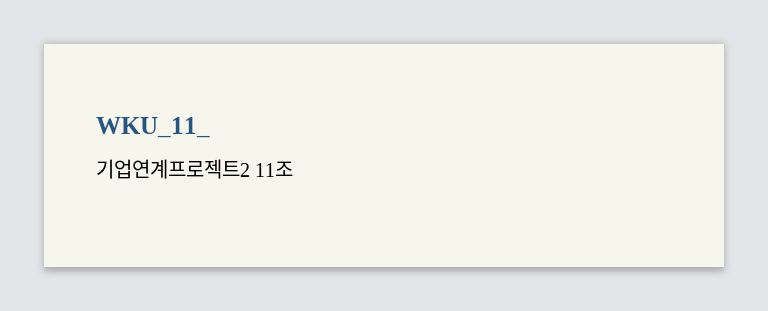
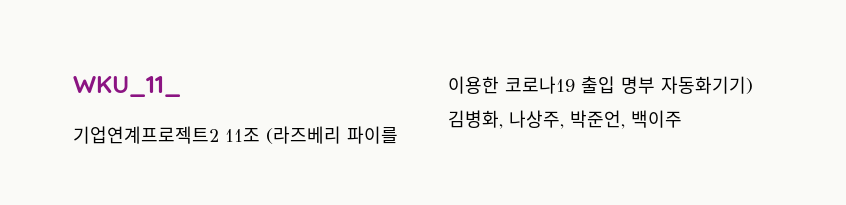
(294, 169) none -> [266,126,398,144] [448,76,753,94] [448,110,682,129] (라즈베리 파이를 이용한 코로나19 출입 명부 자동화기기) 김병화, 나상주, 박준언, 백이주

